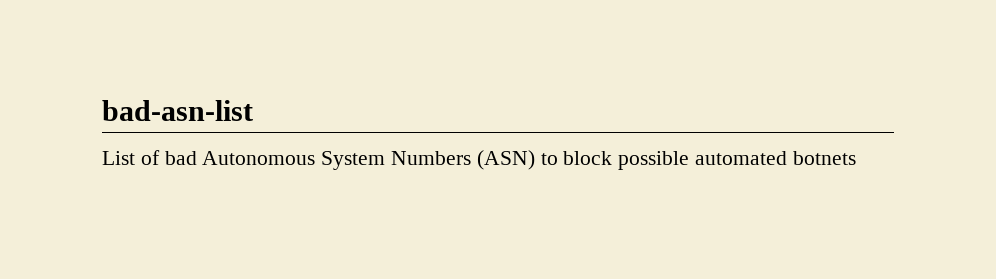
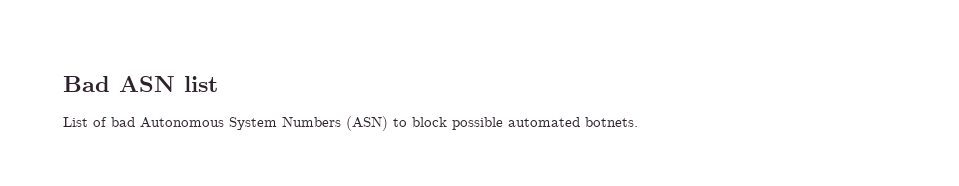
[102,100,253,121] bad-asn-list -> [63,76,218,92] Bad ASN list
[792,151,856,165] botnets -> [585,117,638,127] botnets.

